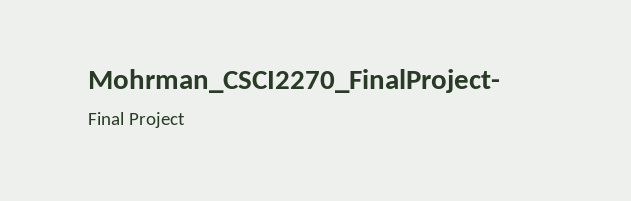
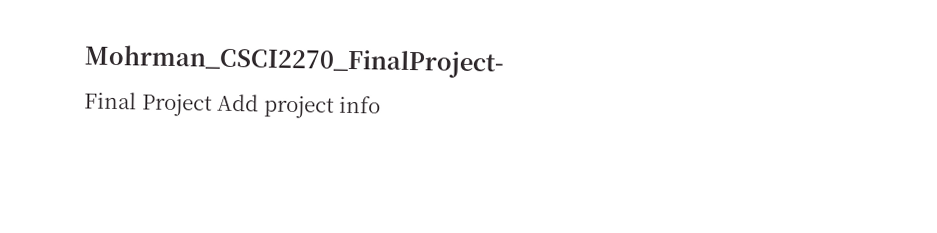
(185, 120) none -> [217,93,382,119] Add project info

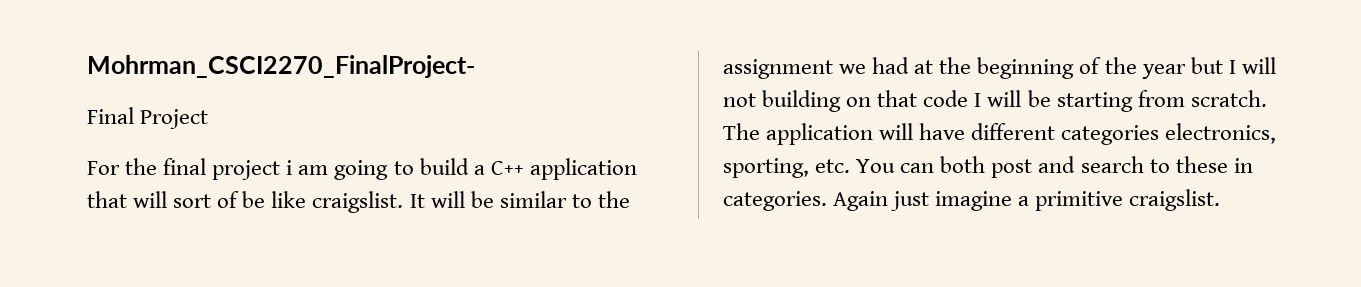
[217,93,382,119] Add project info -> [87,158,637,180] [87,191,630,213] [723,57,1276,79] [723,90,1267,112] [723,123,1277,145] [723,156,1253,178] [723,189,1221,211] // For the final project i am going to build a C++ application that will sort of be like craigslist. It will be similar to the assignment we had at the beginning of the year but I will not building on that code I will be starting from scratch. The application will have different categories electronics, sporting, etc. You can both post and search to these in categories. Again just imagine a primitive craigslist.

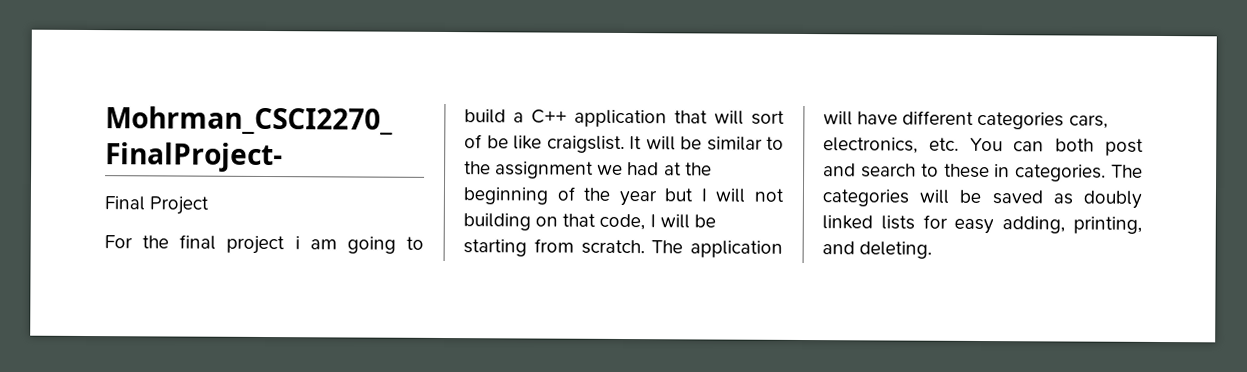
[923,90,969,107] code -> [599,213,646,231] code,
[1165,123,1277,144] [723,158,809,178] electronics, sporting, -> [1068,114,1108,129] [823,137,918,154] cars, electronics,
[833,189,1221,211] Again just imagine a primitive craigslist. -> [1111,164,1143,178] [822,189,1142,209] [822,214,1142,235] [822,241,933,259] The categories will be saved as doubly linked lists for easy adding, printing, and deleting.

